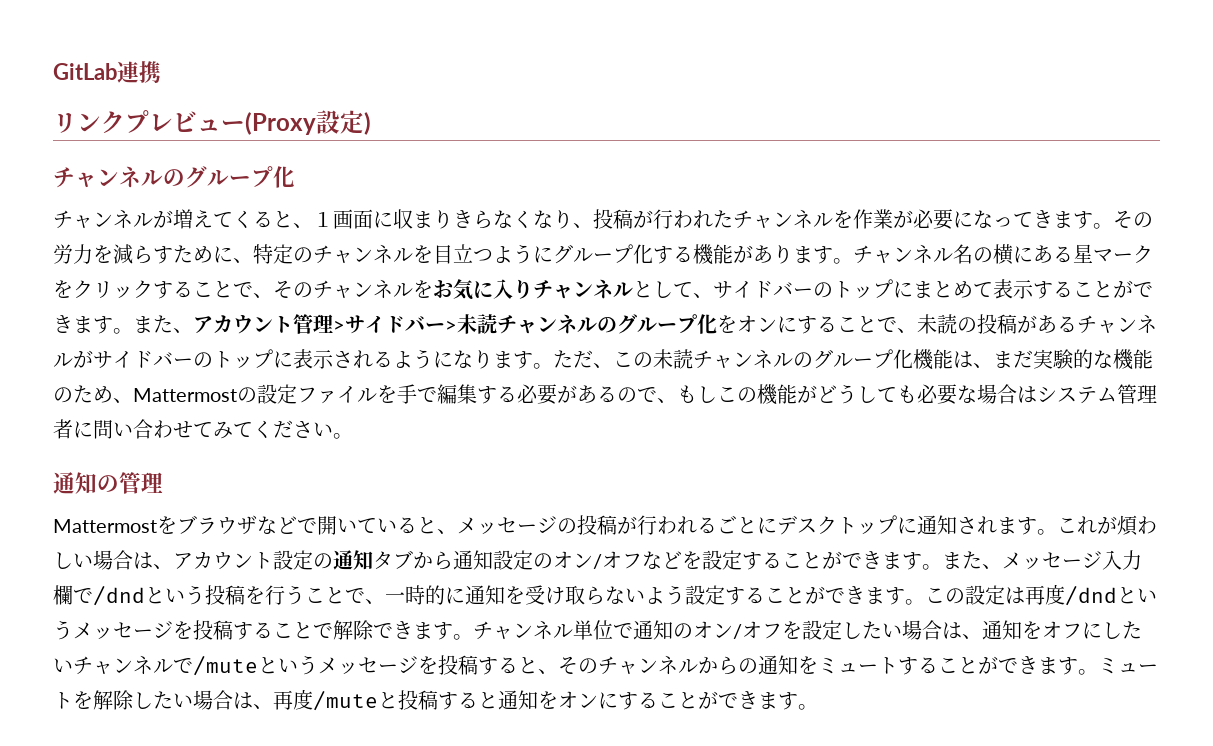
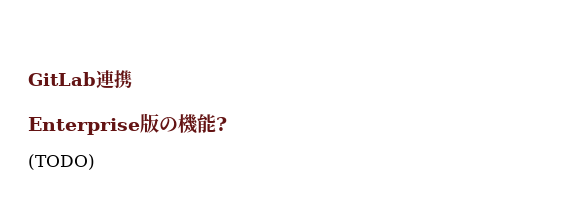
[53,110,371,135] [53,166,295,188] [53,209,1153,230] [53,244,1153,265] [53,279,1153,300] [53,314,1157,334] [53,349,1153,370] [53,384,1157,405] [53,419,353,439] [53,472,163,494] [53,515,1157,536] [53,550,1142,570] [53,584,1157,606] [53,620,1142,640] [53,655,1158,676] [53,689,818,711] リンクプレビュー(Proxy設定) // チャンネルのグループ化 // チャンネルが増えてくると、１画面に収まりきらなくなり、投稿が行われたチャンネルを作業が必要になってきます。その労力を減らすために、特定のチャンネルを目立つようにグループ化する機能があります。チャンネル名の横にある星マークをクリックすることで、そのチャンネルをお気に入りチャンネルとして、サイドバーのトップにまとめて表示することができます。また、アカウント管理>サイドバー>未読チャンネルのグループ化をオンにすることで、未読の投稿があるチャンネルがサイドバーのトップに表示されるようになります。ただ、この未読チャンネルのグループ化機能は、まだ実験的な機能のため、Mattermostの設定ファイルを手で編集する必要があるので、もしこの機能がどうしても必要な場合はシステム管理者に問い合わせてみてください。 // 通知の管理 // Mattermostをブラウザなどで開いていると、メッセージの投稿が行われるごとにデスクトップに通知されます。これが煩わしい場合は、アカウント設定の通知タブから通知設定のオン/オフなどを設定することができます。また、メッセージ入力欄で/dndという投稿を行うことで、一時的に通知を受け取らないよう設定することができます。この設定は再度/dndというメッセージを投稿することで解除できます。チャンネル単位で通知のオン/オフを設定したい場合は、通知をオフにしたいチャンネルで/muteというメッセージを投稿すると、そのチャンネルからの通知をミュートすることができます。ミュートを解除したい場合は、再度/muteと投稿すると通知をオンにすることができます。 -> [28,113,227,135] [28,154,95,170] Enterprise版の機能? // (TODO)

